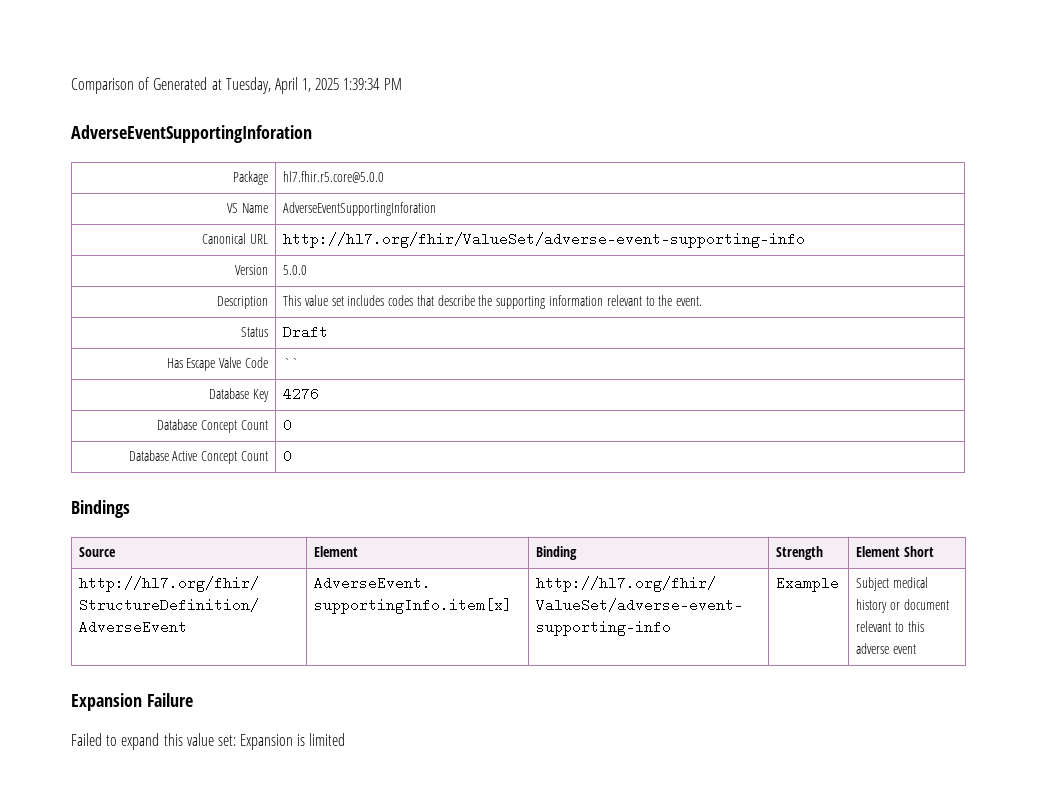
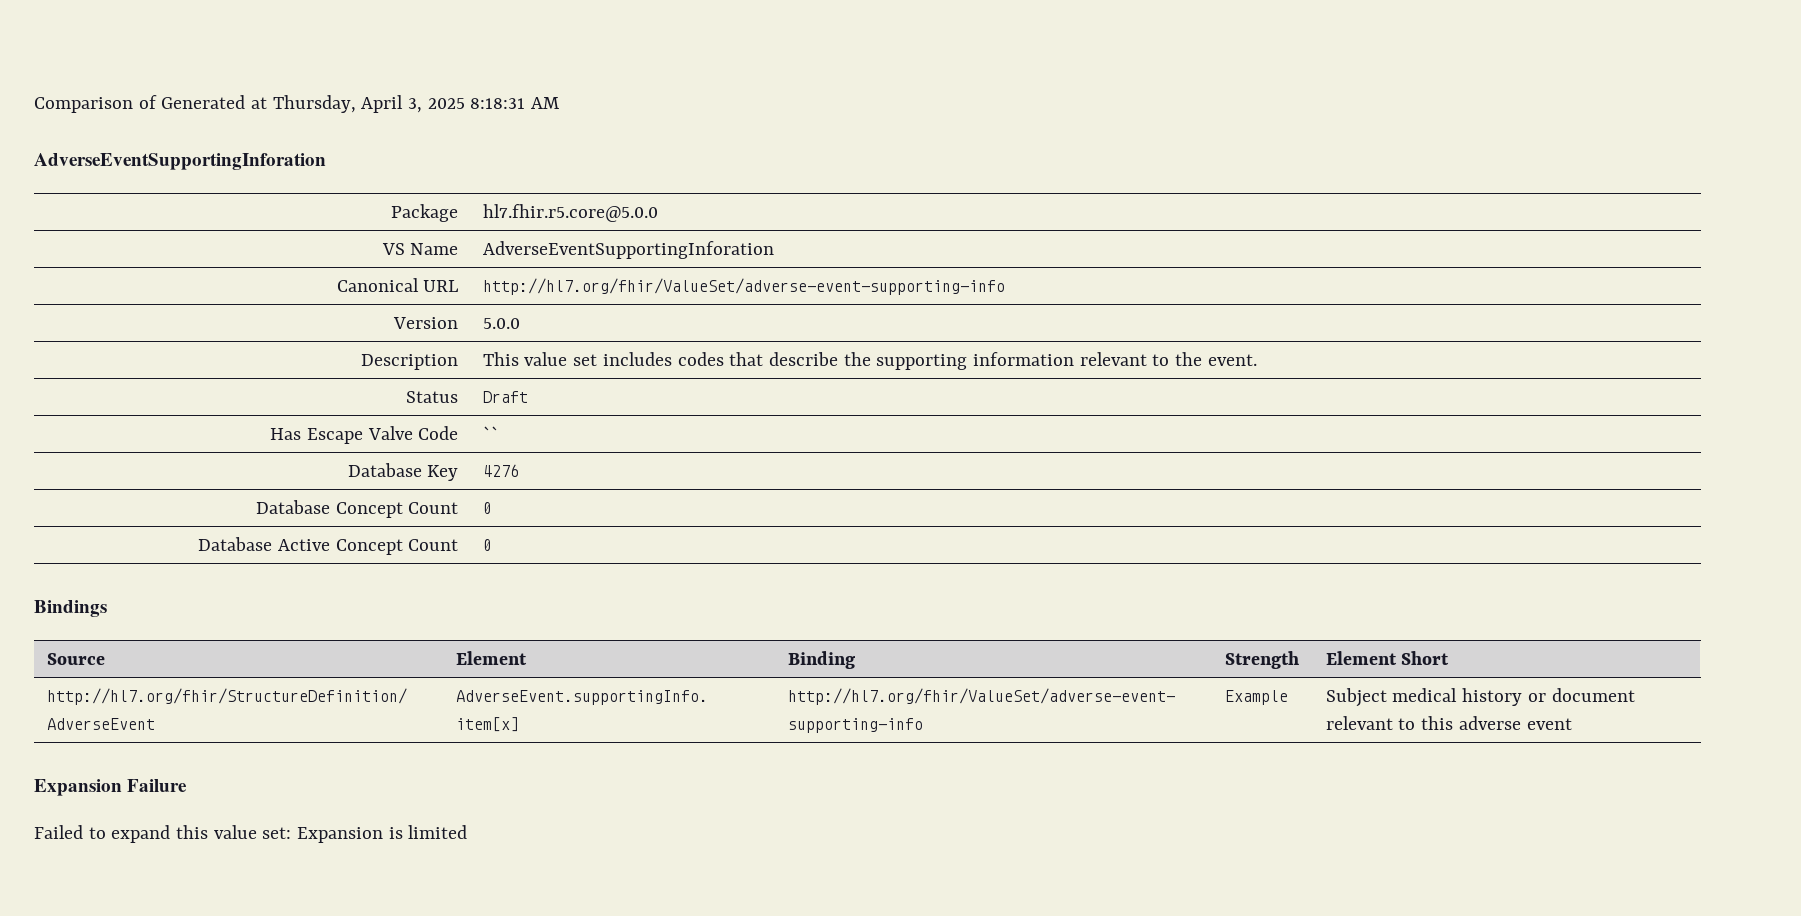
[225,77,402,94] Tuesday, April 1, 2025 1:39:34 PM -> [272,95,560,113] Thursday, April 3, 2025 8:18:31 AM

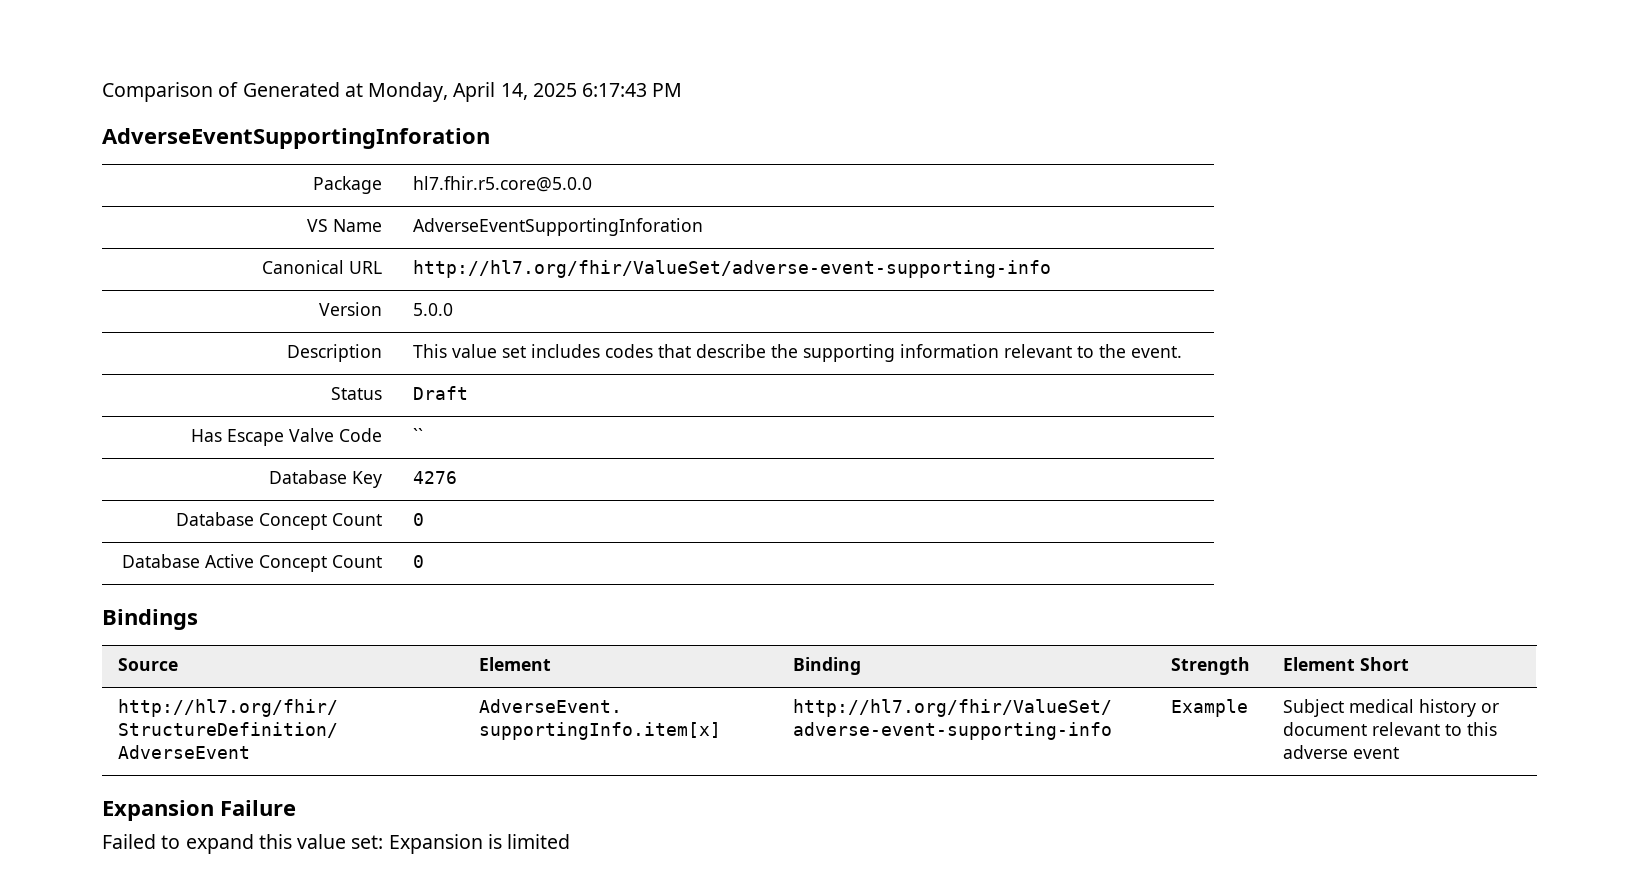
[272,95,560,113] Thursday, April 3, 2025 8:18:31 AM -> [368,82,683,102] Monday, April 14, 2025 6:17:43 PM

